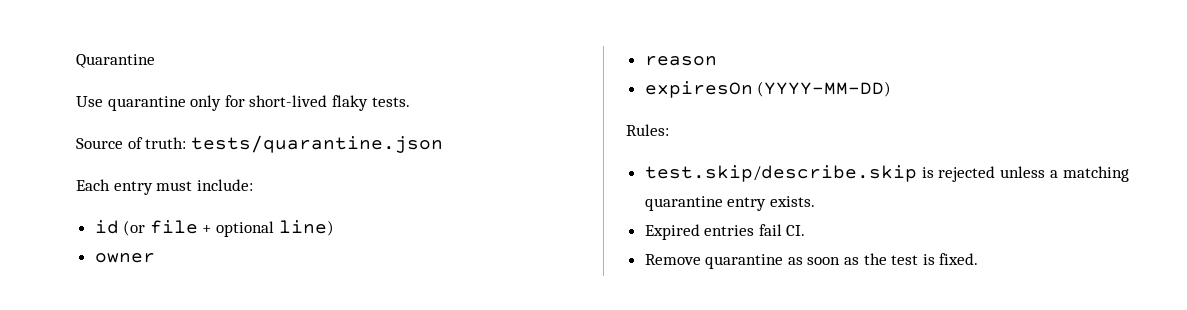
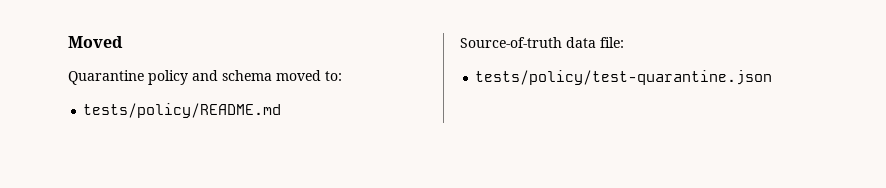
(76, 61) none -> [68,36,123,48] Moved //
[76,95,410,111] [76,135,443,153] [76,179,253,195] [94,220,334,237] [94,253,155,263] [644,56,717,66] [644,81,892,98] [626,124,669,136] [644,165,1129,182] [644,196,815,211] [644,224,806,240] [644,253,979,269] // Use quarantine only for short-lived flaky tests. // Source of truth: tests/quarantine.json // Each entry must include: // id (or file + optional line) // owner // reason // expiresOn (YYYY-MM-DD) // Rules: // test.skip/describe.skip is rejected unless a matching quarantine entry exists. // Expired entries fail CI. // Remove quarantine as soon as the test is fixed. -> [148,70,342,85] [83,103,282,118] [460,37,624,48] [475,70,773,85] policy and schema moved to: // tests/policy/README.md // Source-of-truth data file: // tests/policy/test-quarantine.json

